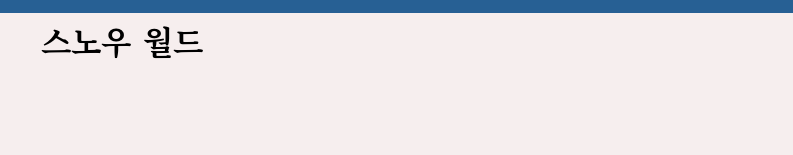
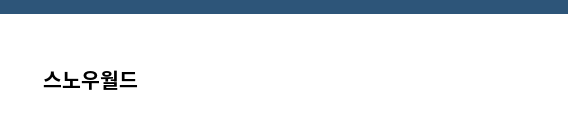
[41,26,203,59] 스노우 월드 -> [43,70,138,90] 스노우월드

